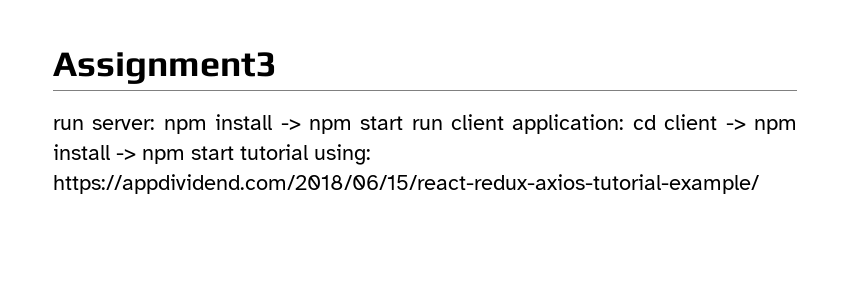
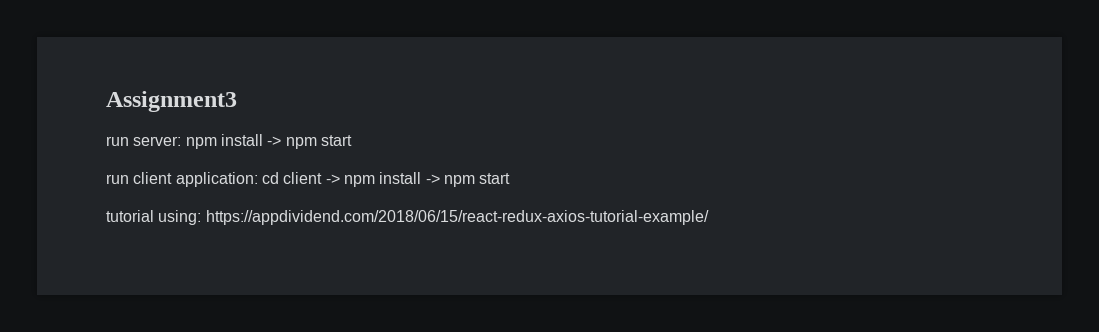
(404, 123) none -> (352, 140) //
(234, 153) none -> (511, 178) //

